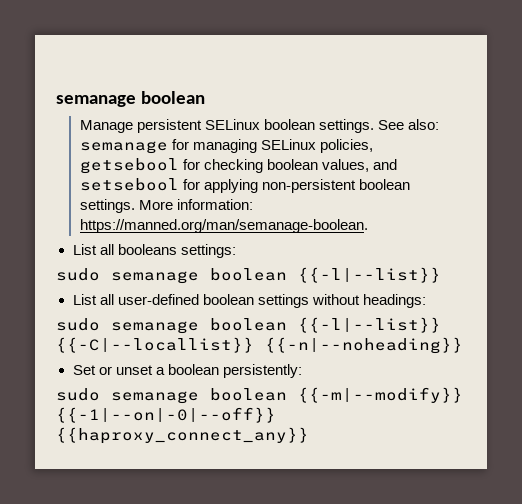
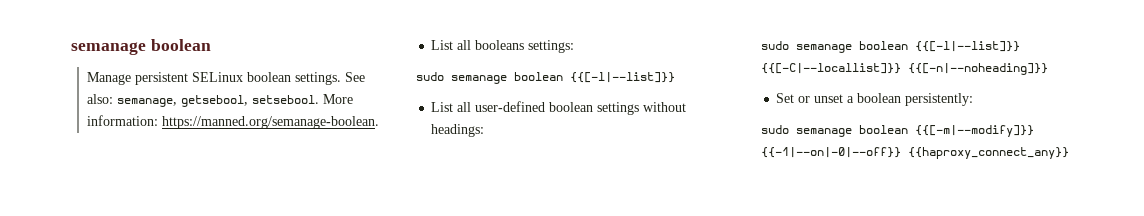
[79,139,373,154] [79,158,397,174] [79,178,410,193] [79,199,135,213] semanage for managing SELinux policies, getsebool for checking boolean values, and setsebool for applying non-persistent boolean settings. -> [116,95,319,107] semanage, getsebool, setsebool.
[79,219,368,233] https://manned.org/man/semanage-boolean. -> [161,116,379,129] https://manned.org/semanage-boolean.
[298,267,441,283] {{-l|--list}} -> [570,72,675,83] {{[-l|--list]}}
[298,317,441,333] [56,337,463,354] {{-l|--list}} {{-C|--locallist}} {{-n|--noheading}} -> [915,41,1020,52] [761,63,1048,75] {{[-l|--list]}} {{[-C|--locallist]}} {{[-n|--noheading]}}
[298,387,463,403] {{-m|--modify}} -> [915,125,1034,137] {{[-m|--modify]}}

